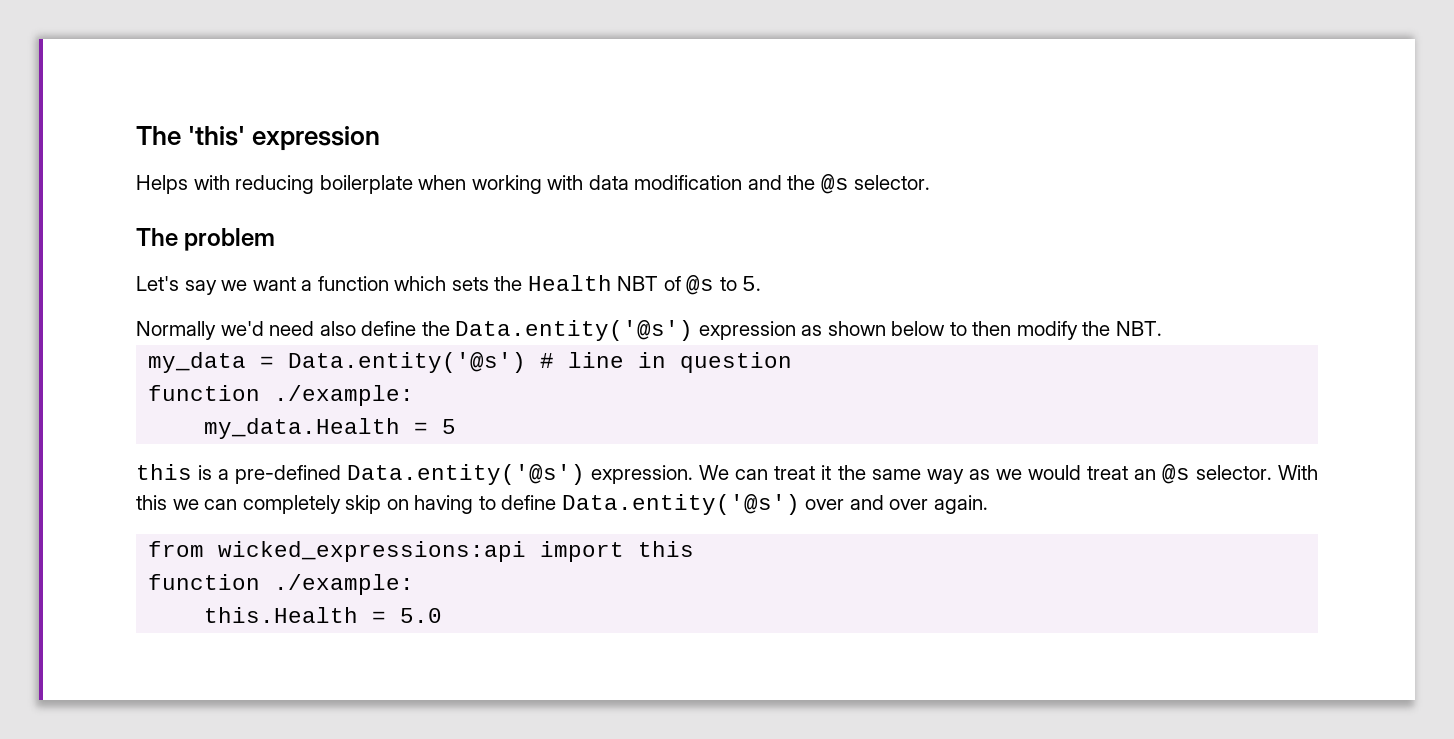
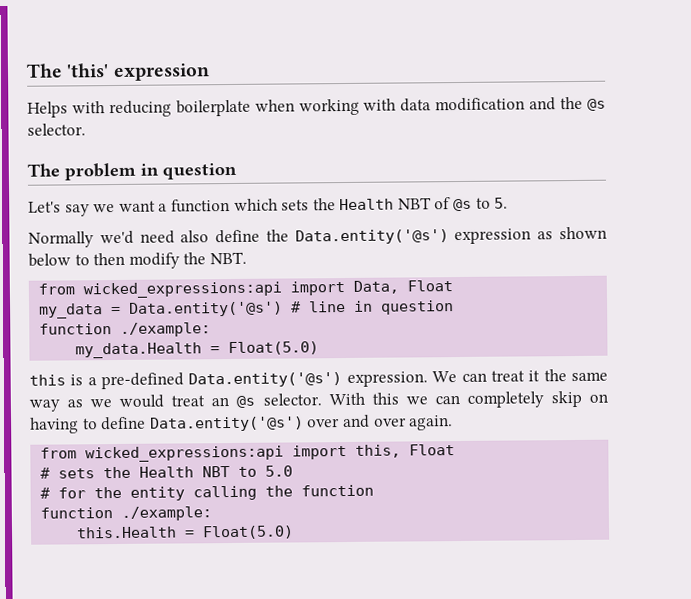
(276, 239) none -> [140,162,237,180] in question
(1163, 328) none -> [38,280,454,299] // from wicked_expressions:api import Data, Float
[442,419,457,434] 5 -> [228,341,320,356] Float(5.0)
[638,541,695,557] this -> [355,444,456,458] [40,465,294,479] [40,484,375,501] this, Float // # sets the Health NBT to 5.0 // # for the entity calling the function
[400,608,443,623] 5.0 -> [202,525,295,540] Float(5.0)

